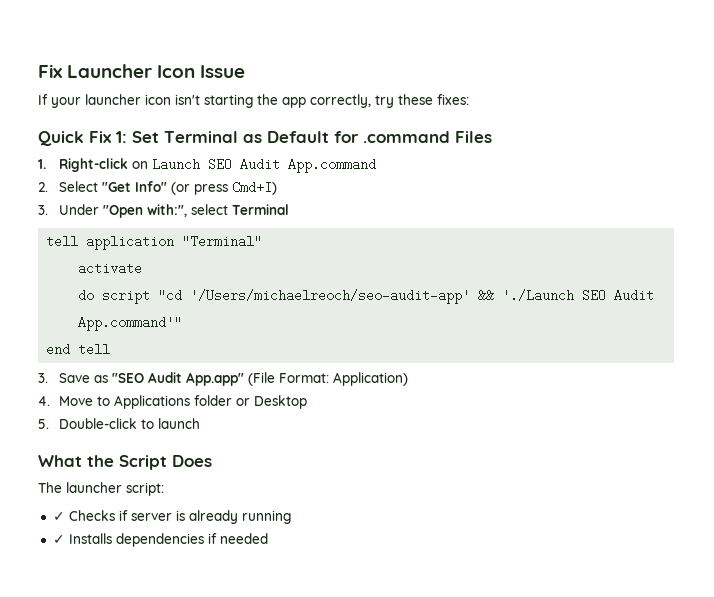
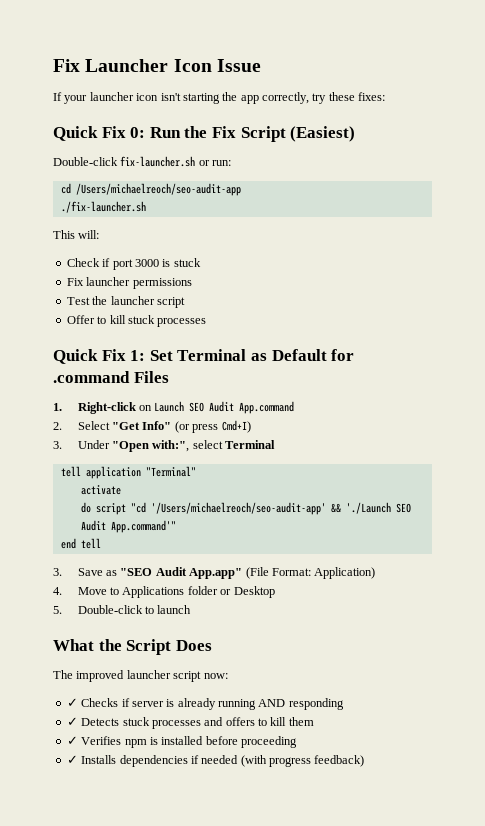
(469, 99) none -> [53,126,356,142] [53,156,232,167] [60,183,241,196] [60,201,146,213] [53,230,100,239] [66,258,201,270] [66,277,192,289] [66,296,185,308] [66,315,207,327] // Quick Fix 0: Run the Fix Script (Easiest) // Double-click fix-launcher.sh or run: // cd /Users/michaelreoch/seo-audit-app // ./fix-launcher.sh // This will: // Check if port 3000 is stuck // Fix launcher permissions // Test the launcher script // Offer to kill stuck processes
[66,482,164,496] launcher script: -> [76,670,228,682] improved launcher script now:
(291, 517) none -> [258,698,344,710] [66,717,314,729] [66,736,297,748] AND responding // ✓ Detects stuck processes and offers to kill them // ✓ Verifies npm is installed before proceeding
(268, 538) none -> [240,755,365,767] (with progress feedback)

